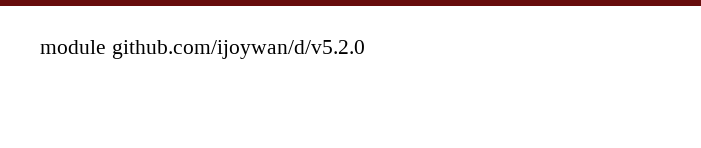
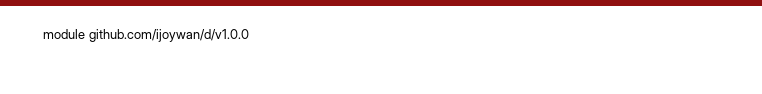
[111,40,365,59] github.com/ijoywan/d/v5.2.0 -> [88,29,249,42] github.com/ijoywan/d/v1.0.0

